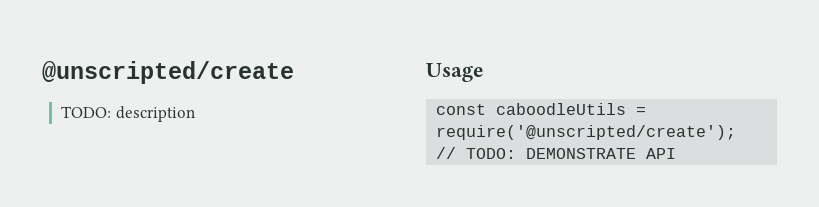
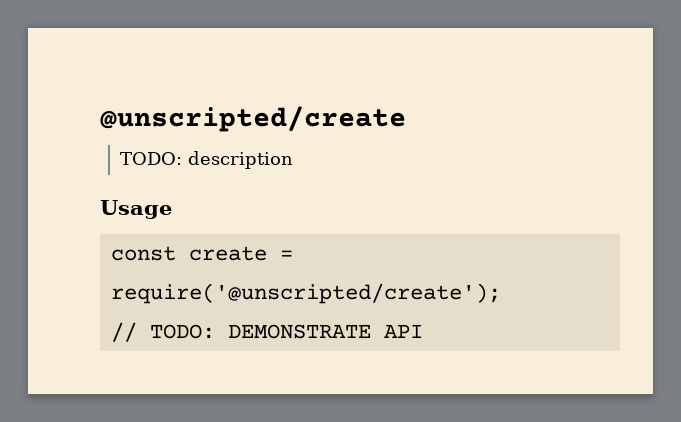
[496,103,627,115] caboodleUtils -> [188,246,267,261] create

